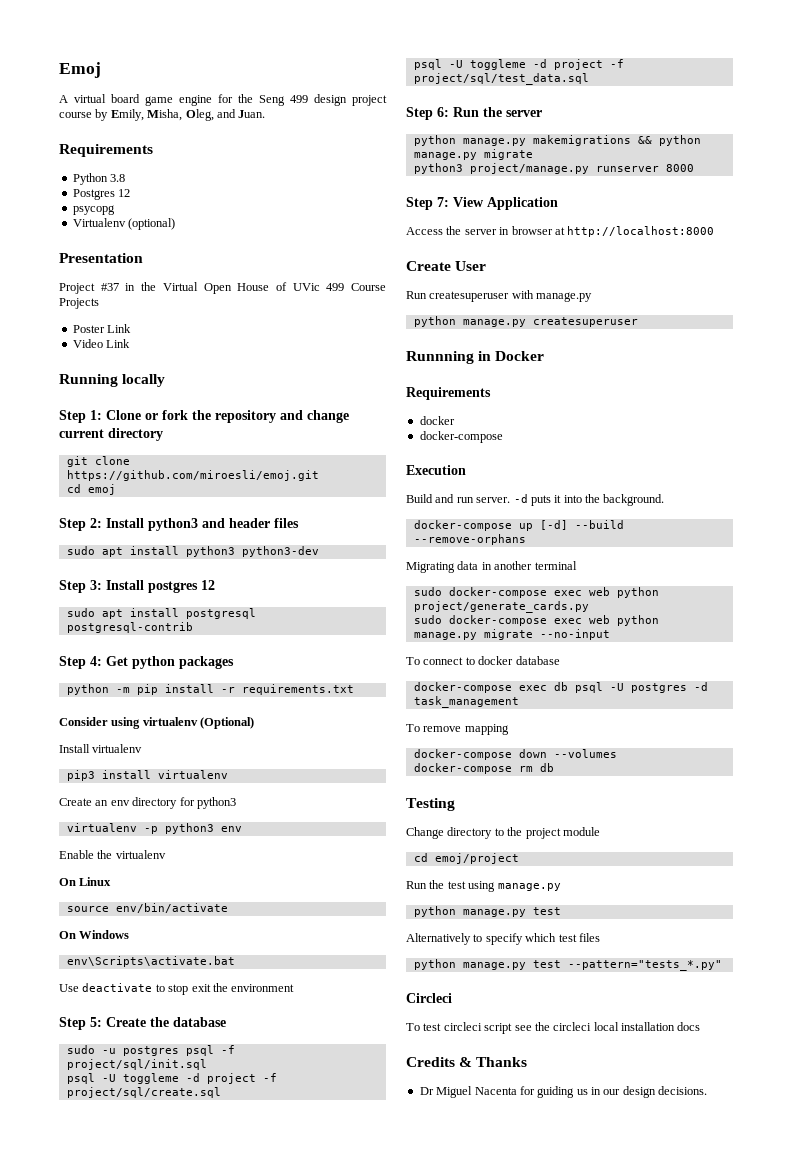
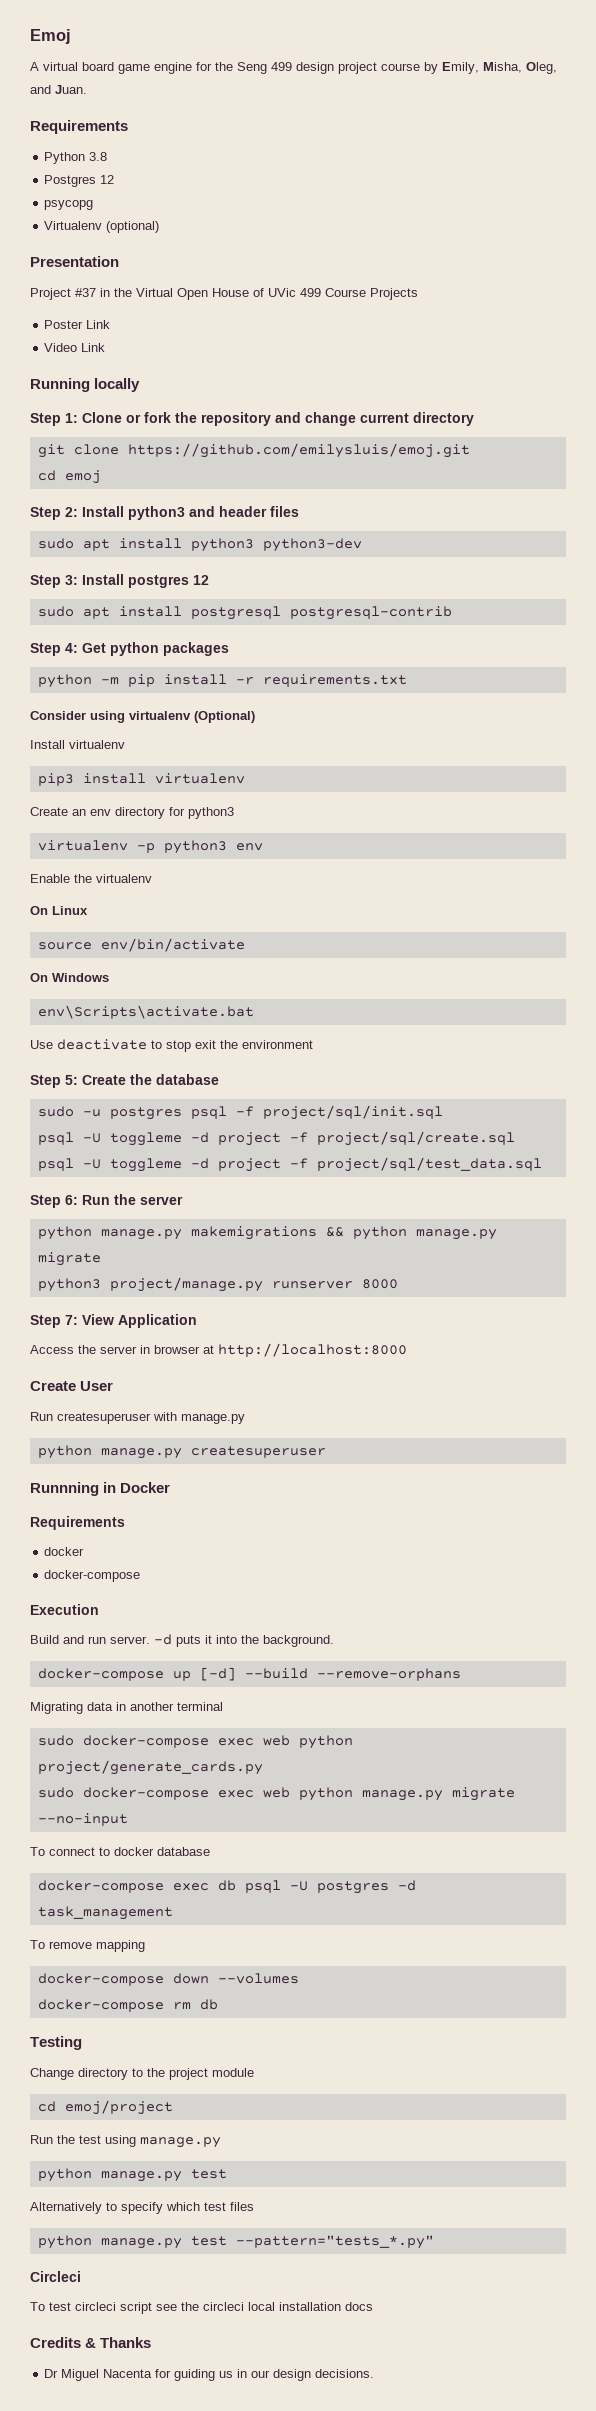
[66,470,319,481] https://github.com/miroesli/emoj.git -> [127,443,470,458] https://github.com/emilysluis/emoj.git

